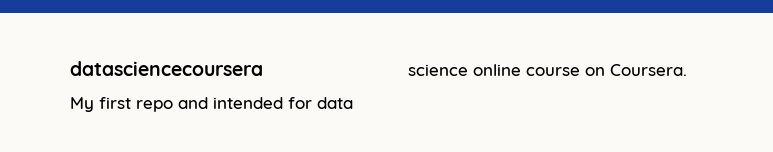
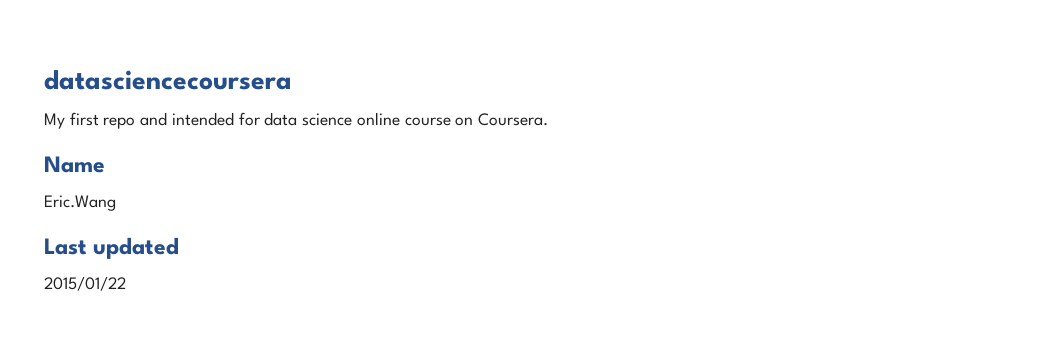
(687, 70) none -> [44,156,105,173] [44,195,116,211] [44,237,180,259] [44,276,126,291] // Name // Eric.Wang // Last updated // 2015/01/22

